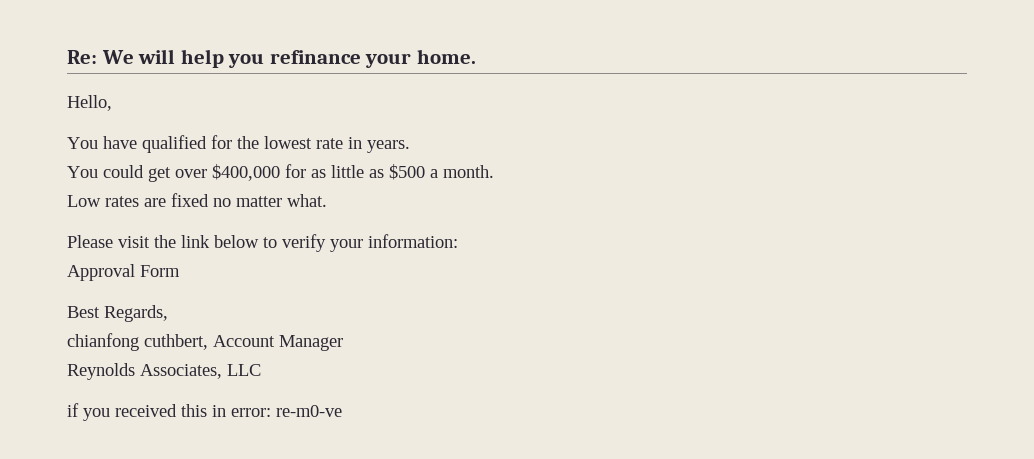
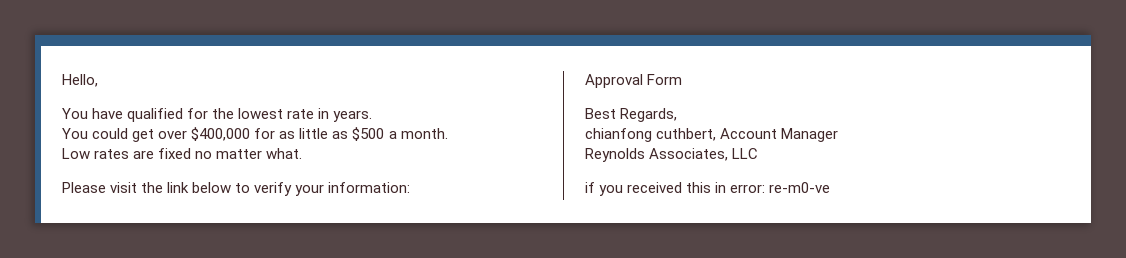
[67,49,476,68] Re: We will help you refinance your home. // -> (62, 80) none

